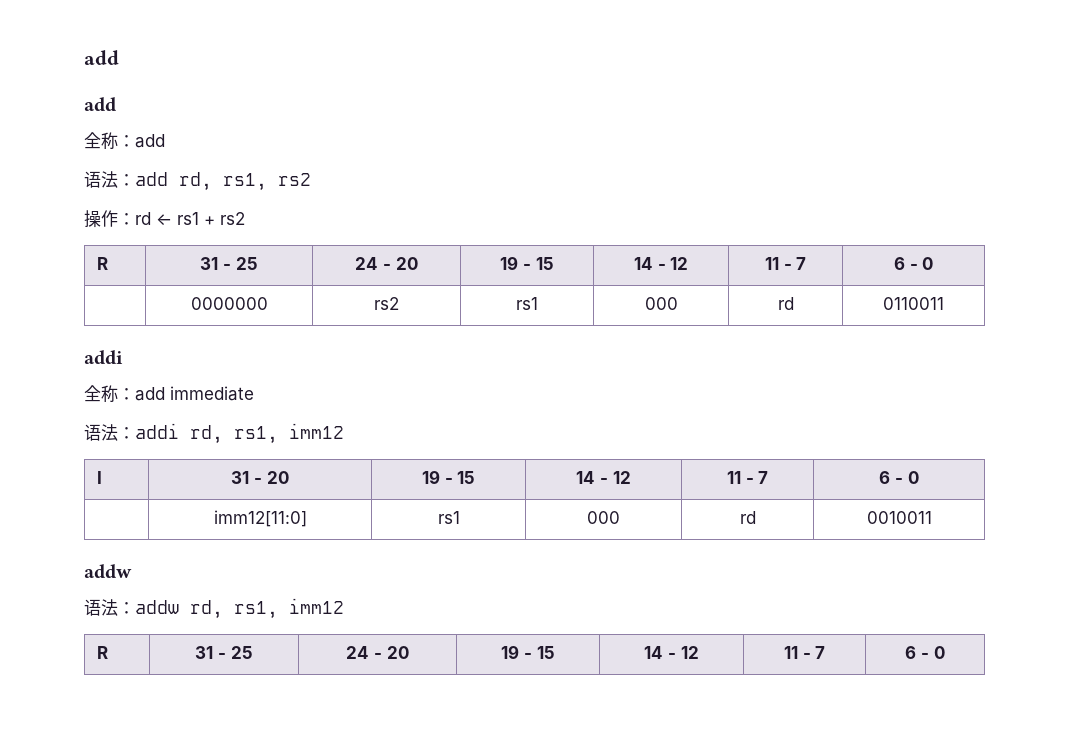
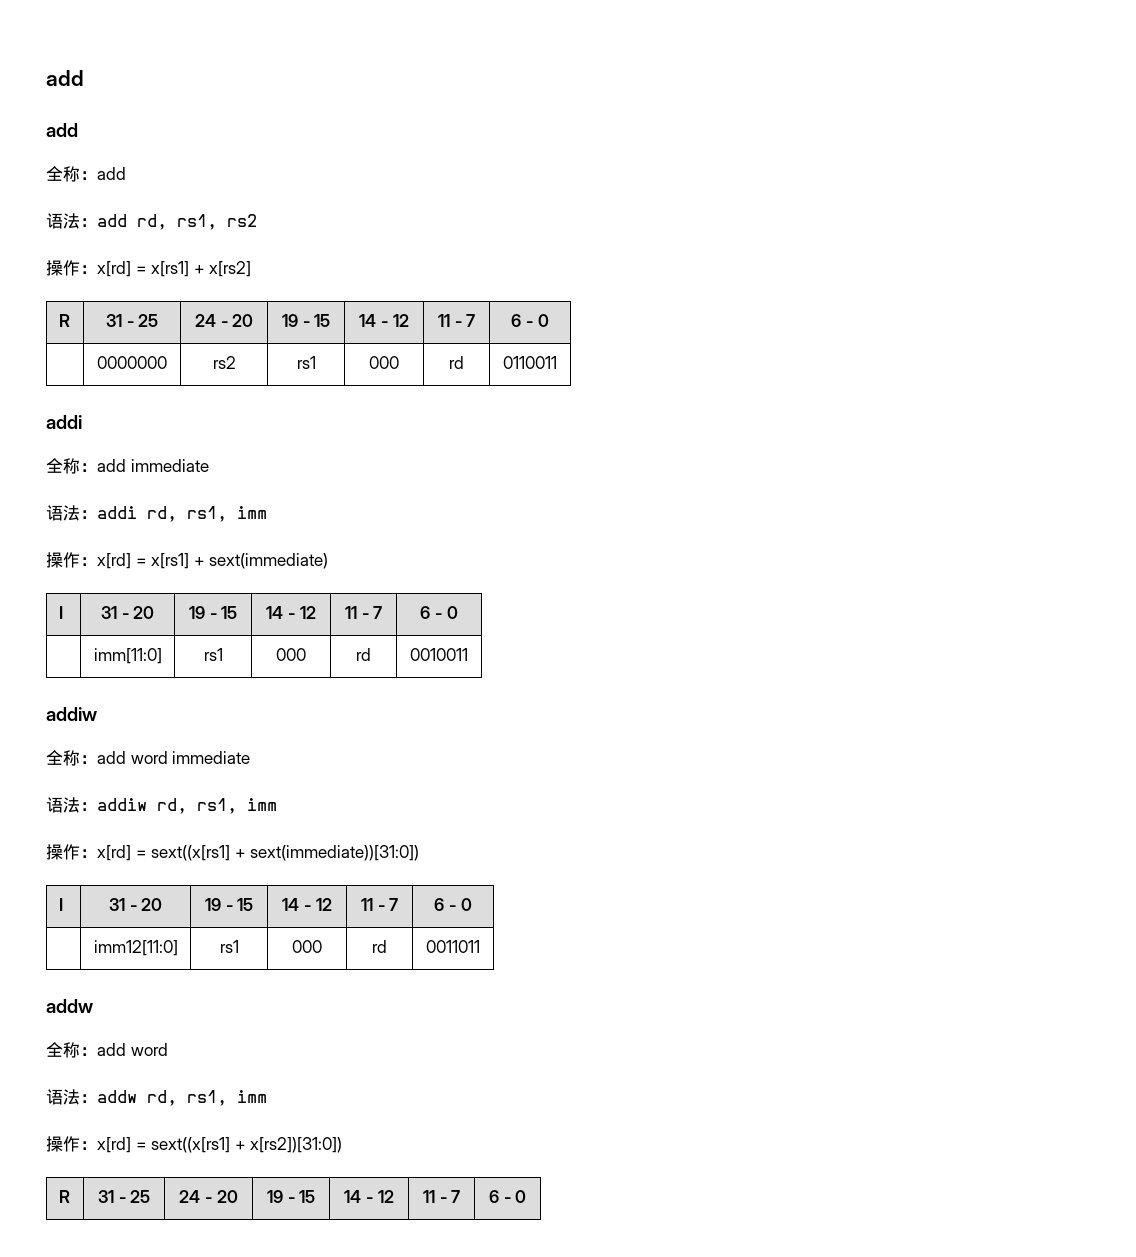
[135,212,245,225] rd ← rs1 + rs2 -> [97,261,252,277] x[rd] = x[rs1] + x[rs2]
[289,423,344,439] imm12 -> [237,506,267,519] [46,552,329,569] [58,606,63,619] [100,606,155,619] [188,606,238,619] [266,606,316,619] [344,606,383,619] [420,606,458,619] [93,648,162,664] [203,648,223,661] [276,648,306,661] [356,648,371,661] [410,648,468,661] [46,707,97,721] [46,750,251,766] [46,797,277,814] [46,844,420,861] imm // 操作：x[rd] = x[rs1] + sext(immediate) // I | 31 - 20 | 19 - 15 | 14 - 12 | 11 - 7 | 6 - 0 // | imm[11:0] | rs1 | 000 | rd | 0010011 // addiw // 全称：add word immediate // 语法：addiw rd, rs1, imm // 操作：x[rd] = sext((x[rs1] + sext(immediate))[31:0])
[866,511,932,524] [84,564,132,579] 0010011 // addw -> [426,940,480,953] [46,999,93,1013] [46,1042,168,1058] 0011011 // addw // 全称：add word
[289,598,344,614] imm12 -> [237,1090,267,1103] [46,1136,343,1153] imm // 操作：x[rd] = sext((x[rs1] + x[rs2])[31:0])

